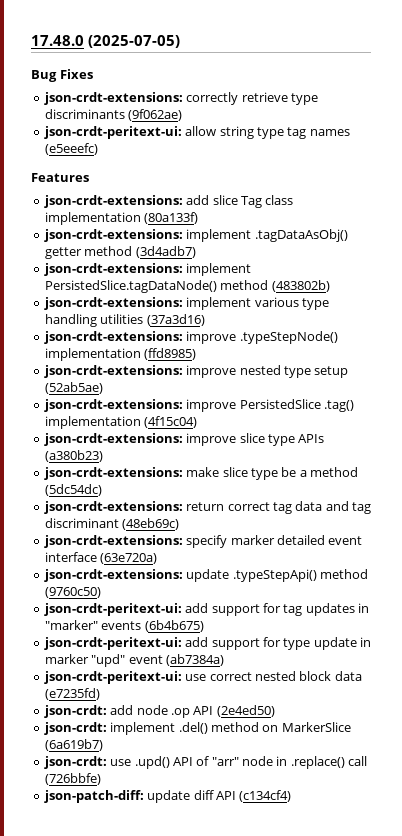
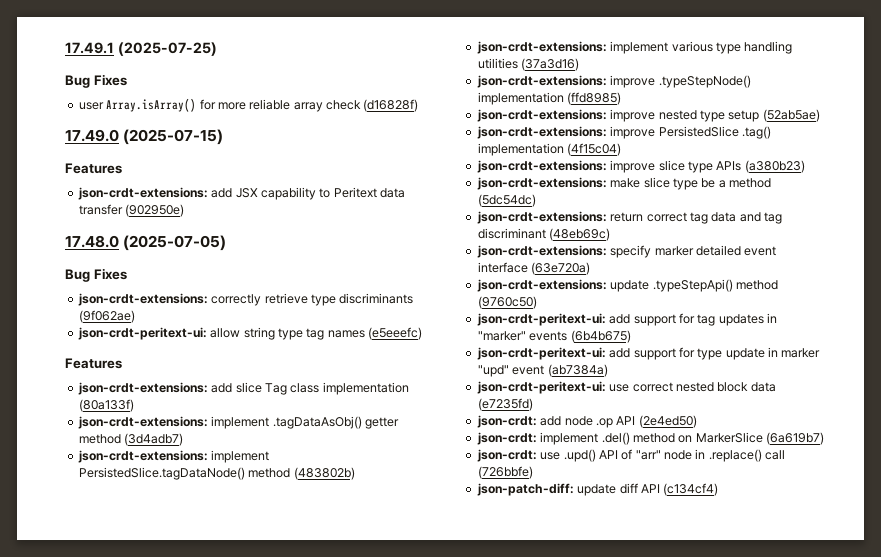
(31, 40) none -> [65,42,217,56] [65,74,127,88] [78,98,419,112] [65,129,224,145] [65,163,122,174] [77,187,405,200] [78,204,185,217] 17.49.1 (2025-07-25) // Bug Fixes // user Array.isArray() for more reliable array check (d16828f) // 17.49.0 (2025-07-15) // Features // json-crdt-extensions: add JSX capability to Peritext data transfer (902950e) //

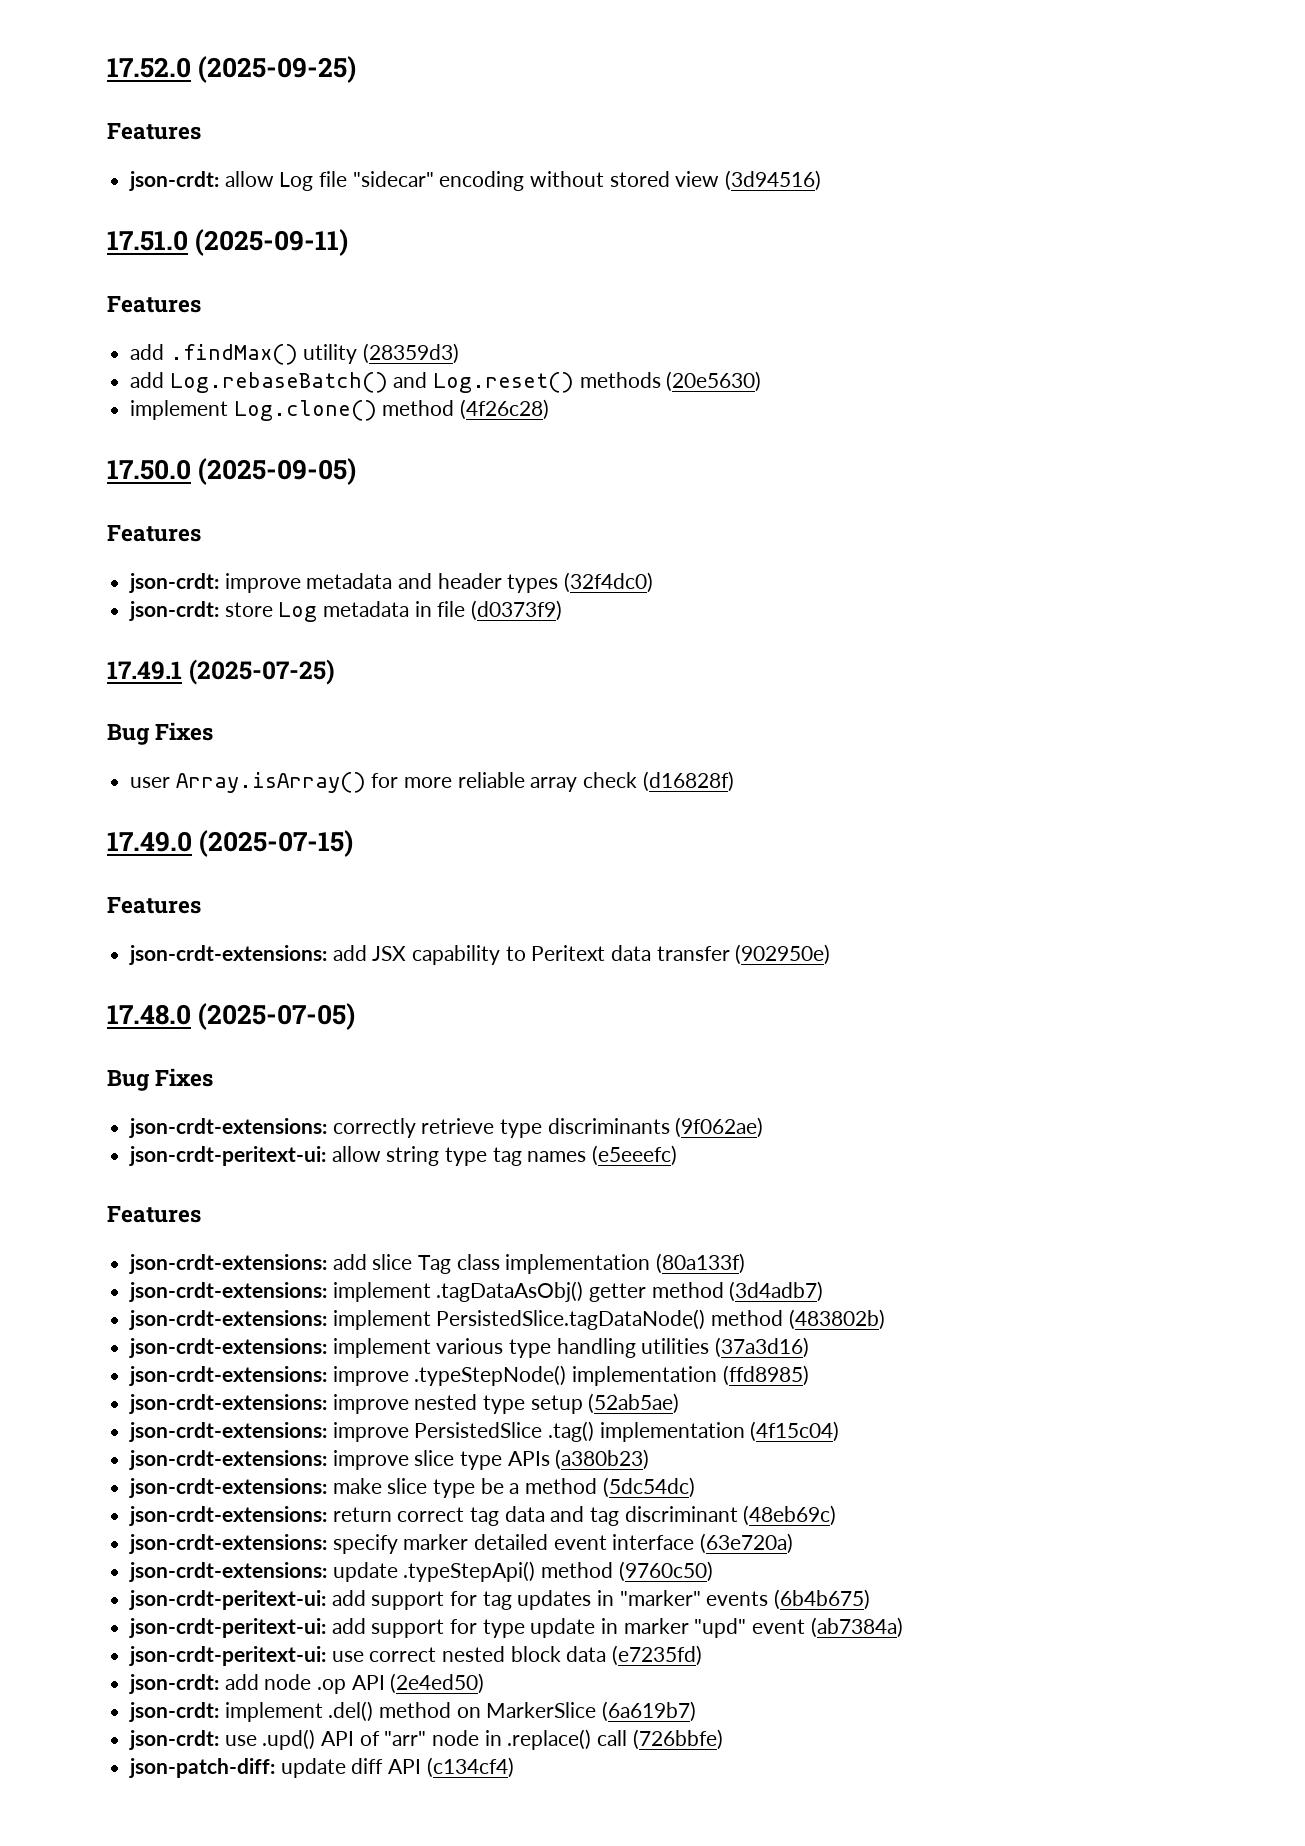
(65, 48) none -> [107,56,357,83] [107,123,201,140] [129,170,822,191] [107,229,349,256] [107,296,201,313] [130,343,460,365] [130,371,762,393] [130,399,550,421] [107,458,357,485] [107,525,201,542] [129,572,654,593] [129,600,563,622] 17.52.0 (2025-09-25) // Features // json-crdt: allow Log file "sidecar" encoding without stored view (3d94516) // 17.51.0 (2025-09-11) // Features // add .findMax() utility (28359d3) // add Log.rebaseBatch() and Log.reset() methods (20e5630) // implement Log.clone() method (4f26c28) // 17.50.0 (2025-09-05) // Features // json-crdt: improve metadata and header types (32f4dc0) // json-crdt: store Log metadata in file (d0373f9) //

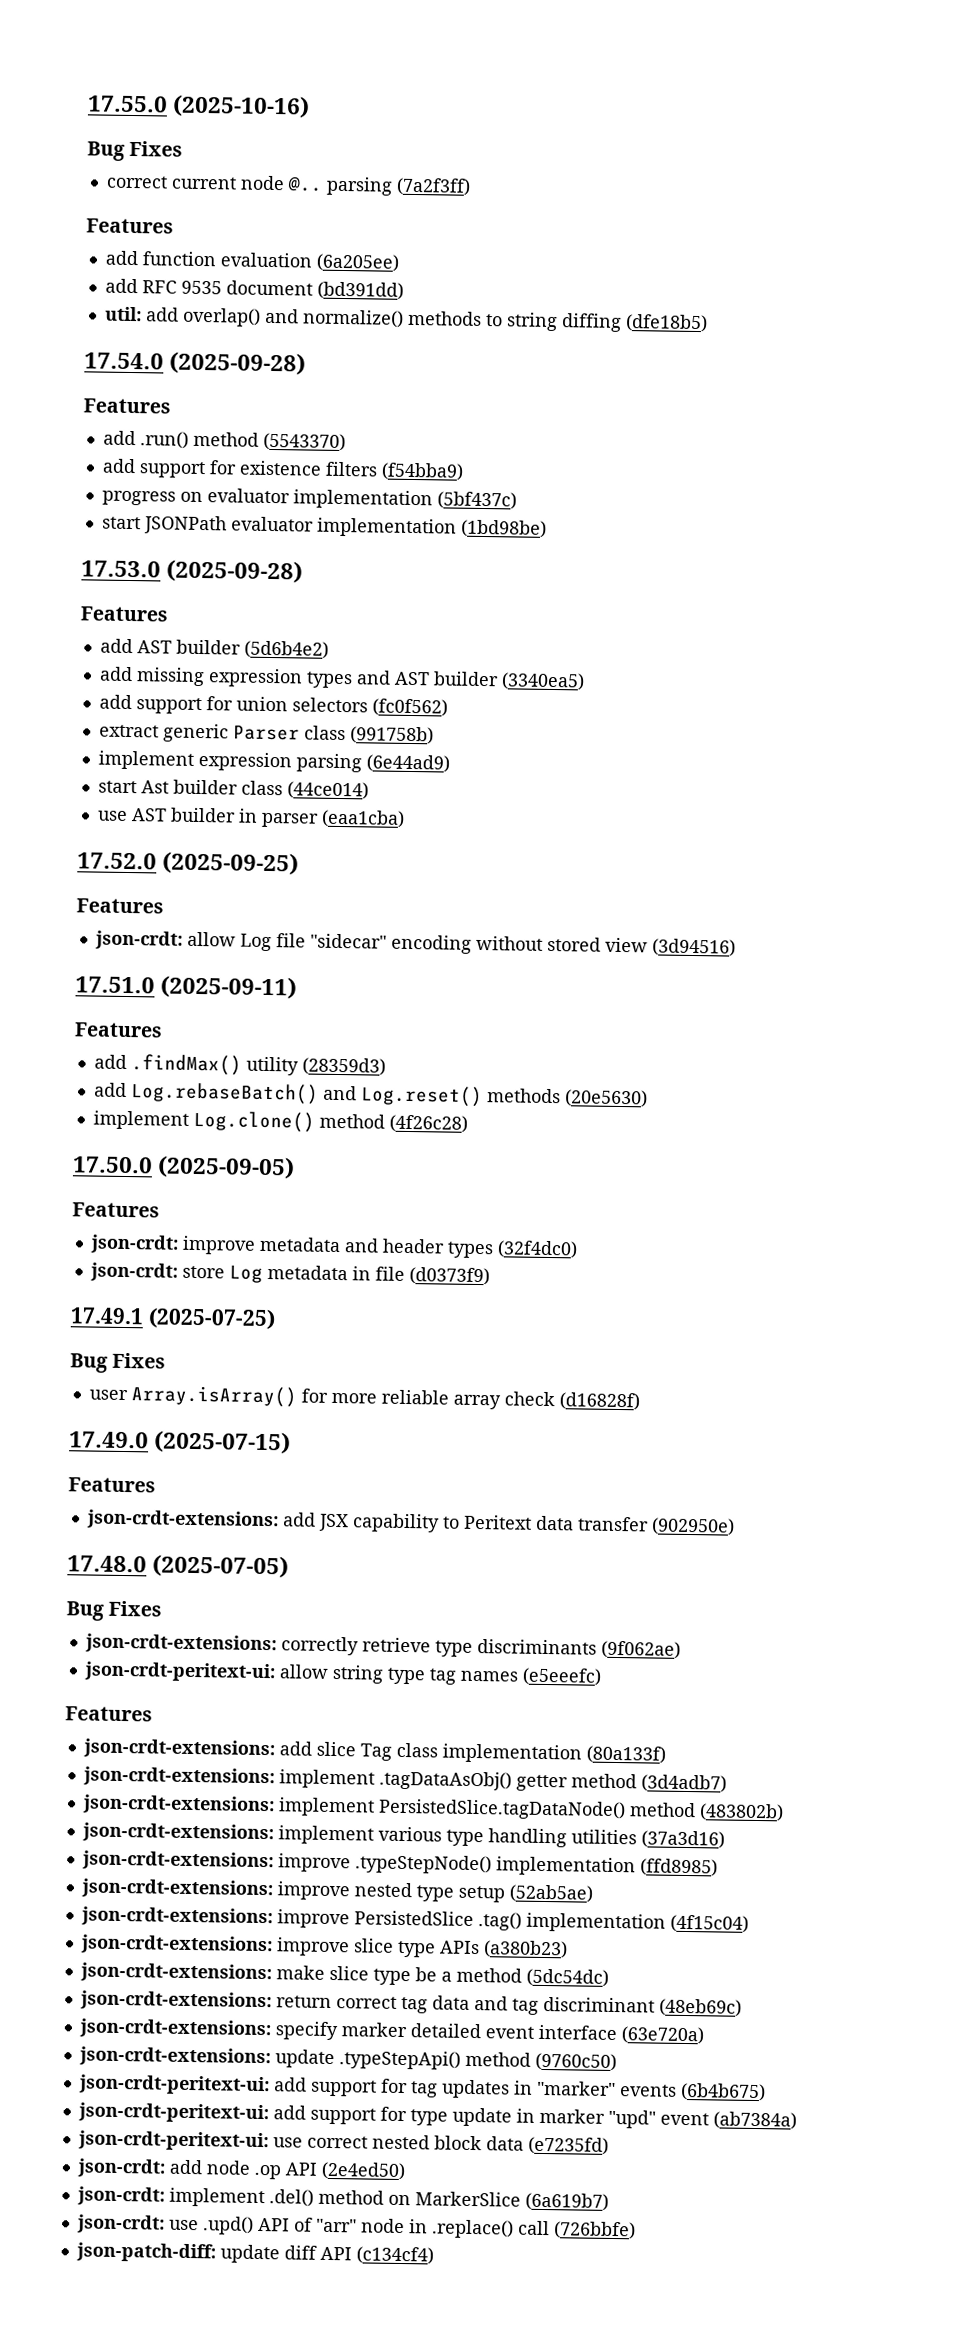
(107, 67) none -> [87,94,311,119] [87,140,184,161] [105,175,471,196] [86,218,174,234] [104,250,399,272] [104,278,404,300] [104,306,708,333] [84,351,307,376] [83,398,171,414] [102,430,346,452] [101,458,464,481] [101,488,517,510] [101,515,547,538] [81,559,304,584] [80,606,168,622] [99,638,329,659] [98,666,585,691] [98,694,448,717] [98,723,434,745] [97,750,450,773] [97,779,369,800] [96,807,405,828] 17.55.0 (2025-10-16) // Bug Fixes // correct current node @.. parsing (7a2f3ff) // Features // add function evaluation (6a205ee) // add RFC 9535 document (bd391dd) // util: add overlap() and normalize() methods to string diffing (dfe18b5) // 17.54.0 (2025-09-28) // Features // add .run() method (5543370) // add support for existence filters (f54bba9) // progress on evaluator implementation (5bf437c) // start JSONPath evaluator implementation (1bd98be) // 17.53.0 (2025-09-28) // Features // add AST builder (5d6b4e2) // add missing expression types and AST builder (3340ea5) // add support for union selectors (fc0f562) // extract generic Parser class (991758b) // implement expression parsing (6e44ad9) // start Ast builder class (44ce014) // use AST builder in parser (eaa1cba) //

